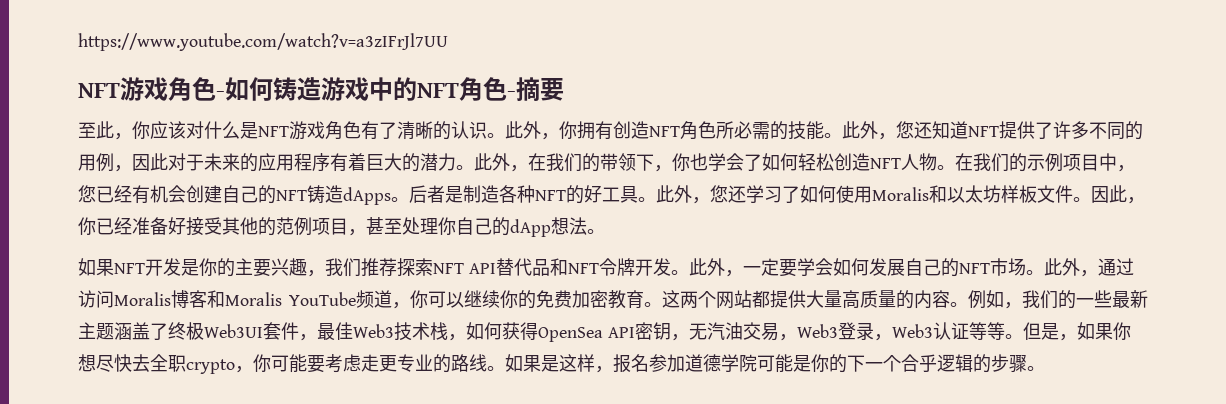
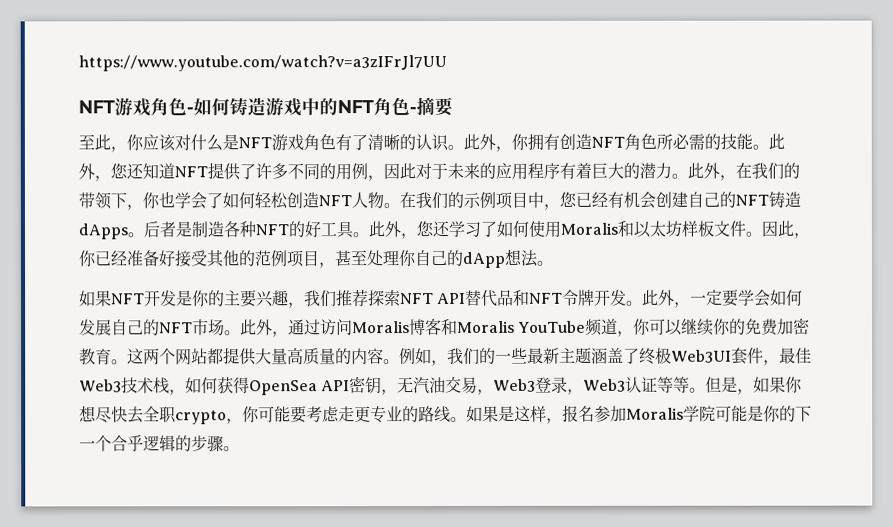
[685,354,721,372] 道德 -> [626,407,684,420] Moralis

